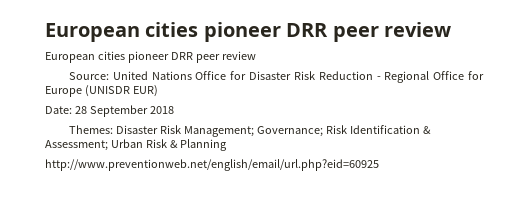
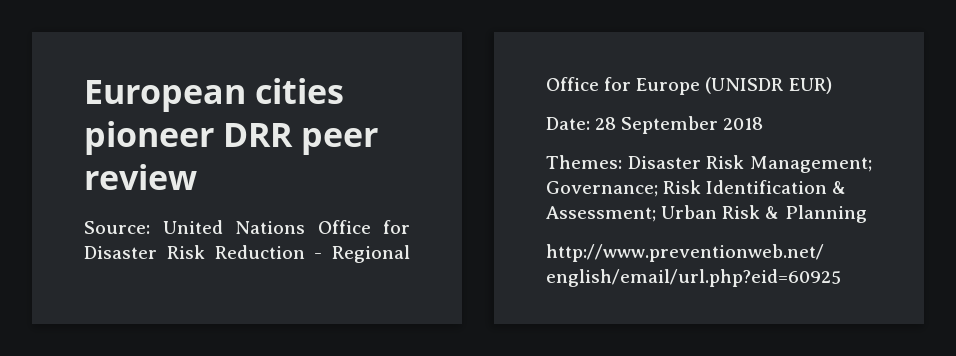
[45,22,451,42] [45,51,256,63] European cities pioneer DRR peer review // European cities pioneer DRR peer review -> [84,78,345,112] [84,121,379,155] [84,164,197,190] European cities pioneer DRR peer review

